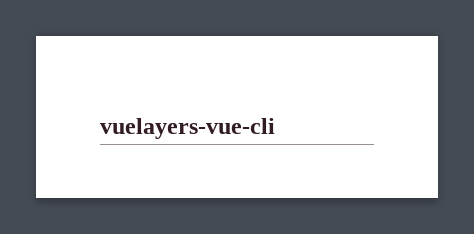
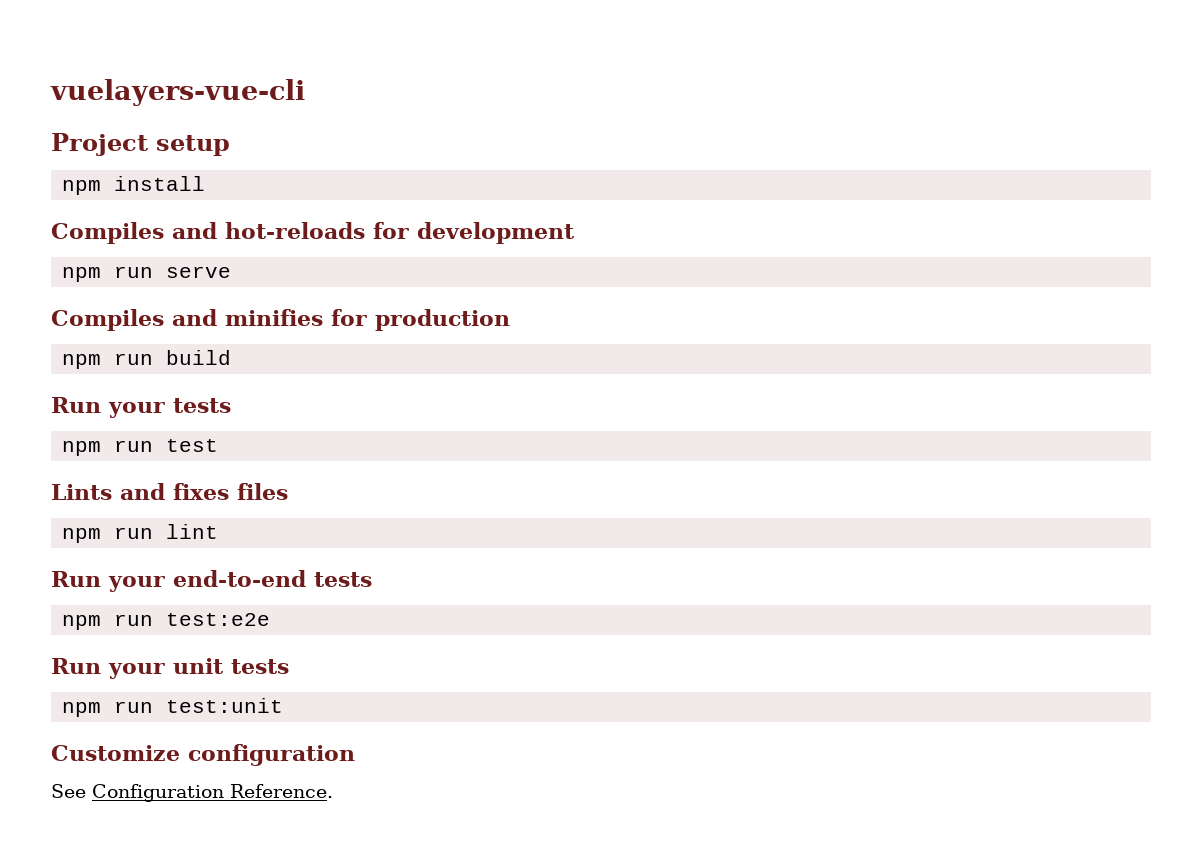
(275, 128) none -> [51,133,230,156] [62,176,206,195] [51,222,575,244] [62,266,232,282] [51,309,510,331] [62,350,232,369] [51,397,231,418] [62,439,219,456] [51,483,288,500] [62,524,219,543] [51,570,372,592] [62,613,271,630] [51,658,289,679] [62,698,284,717] [51,744,355,766] [51,784,333,802] // Project setup // npm install // Compiles and hot-reloads for development // npm run serve // Compiles and minifies for production // npm run build // Run your tests // npm run test // Lints and fixes files // npm run lint // Run your end-to-end tests // npm run test:e2e // Run your unit tests // npm run test:unit // Customize configuration // See Configuration Reference.

